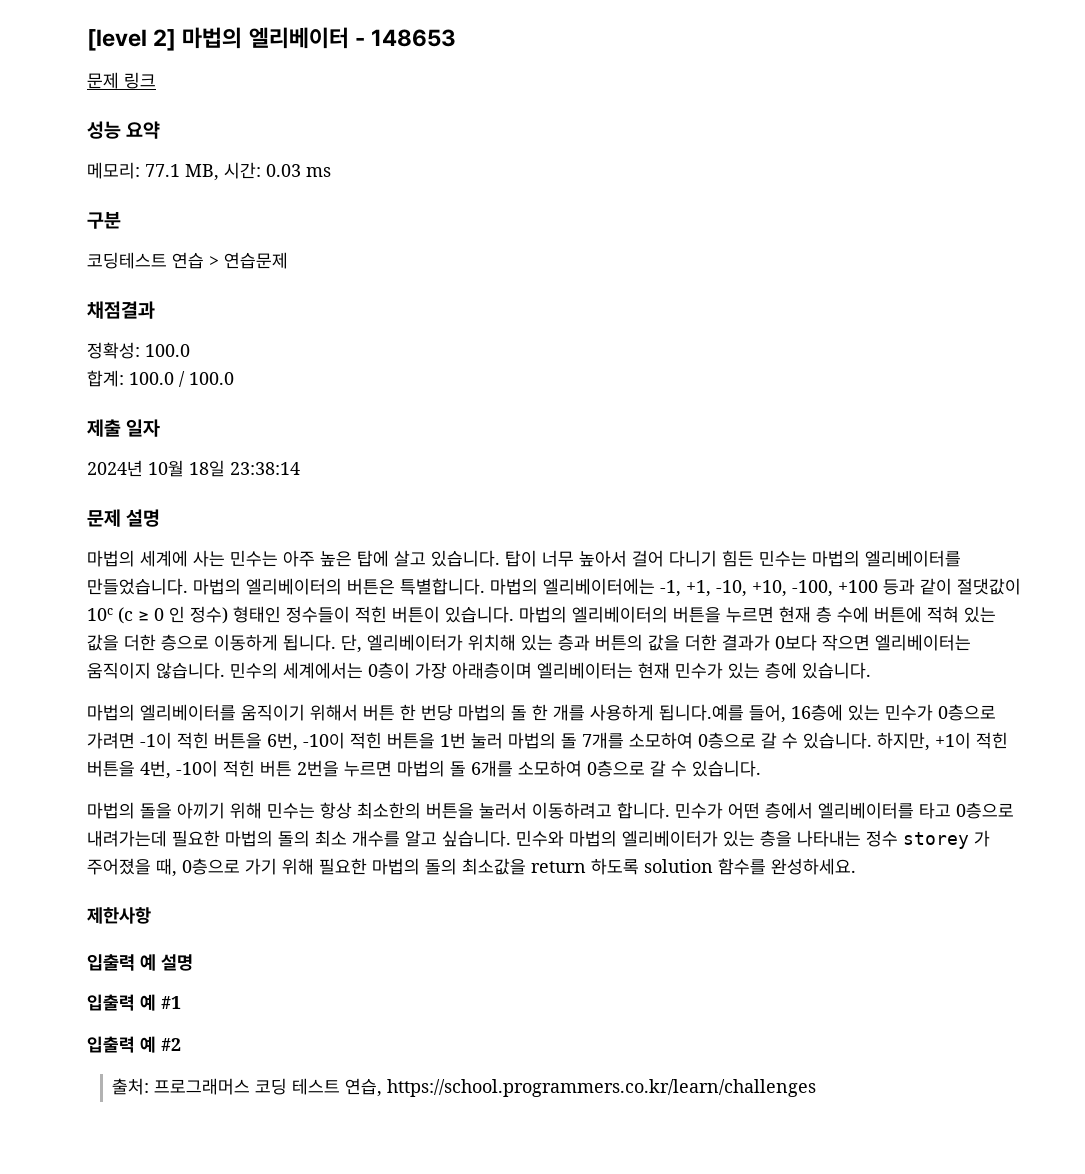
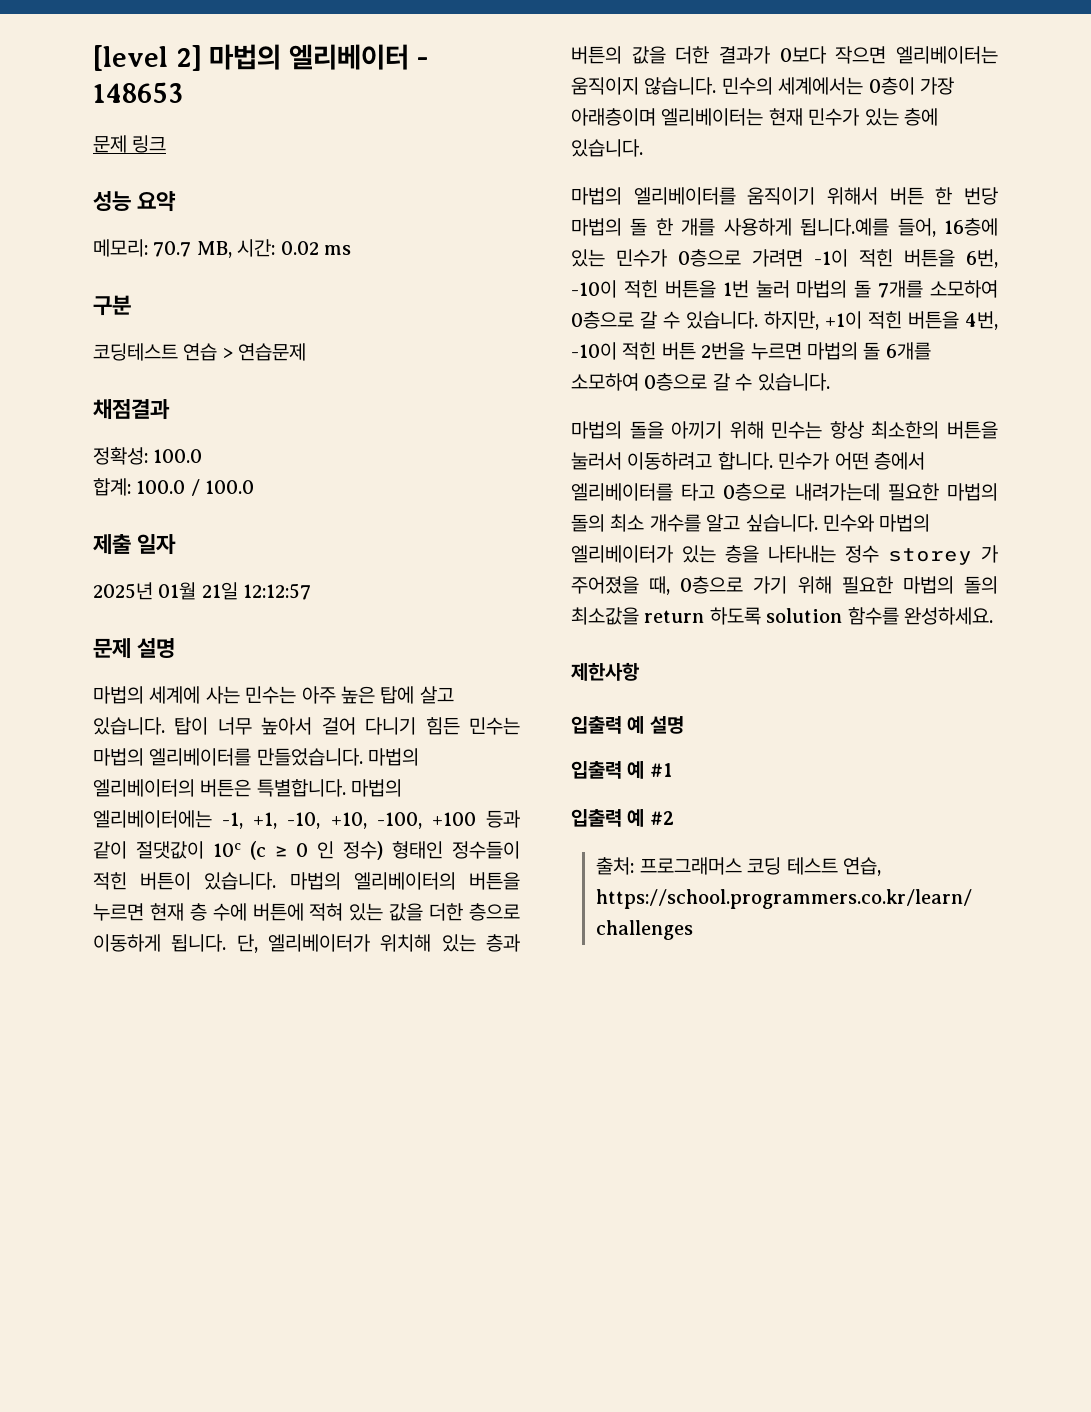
[145,164,180,177] 77.1 -> [153,241,192,257] 70.7
[266,164,301,177] 0.03 -> [280,241,319,255] 0.02
[87,460,300,477] 2024년 10월 18일 23:38:14 -> [93,582,312,600] 2025년 01월 21일 12:12:57

